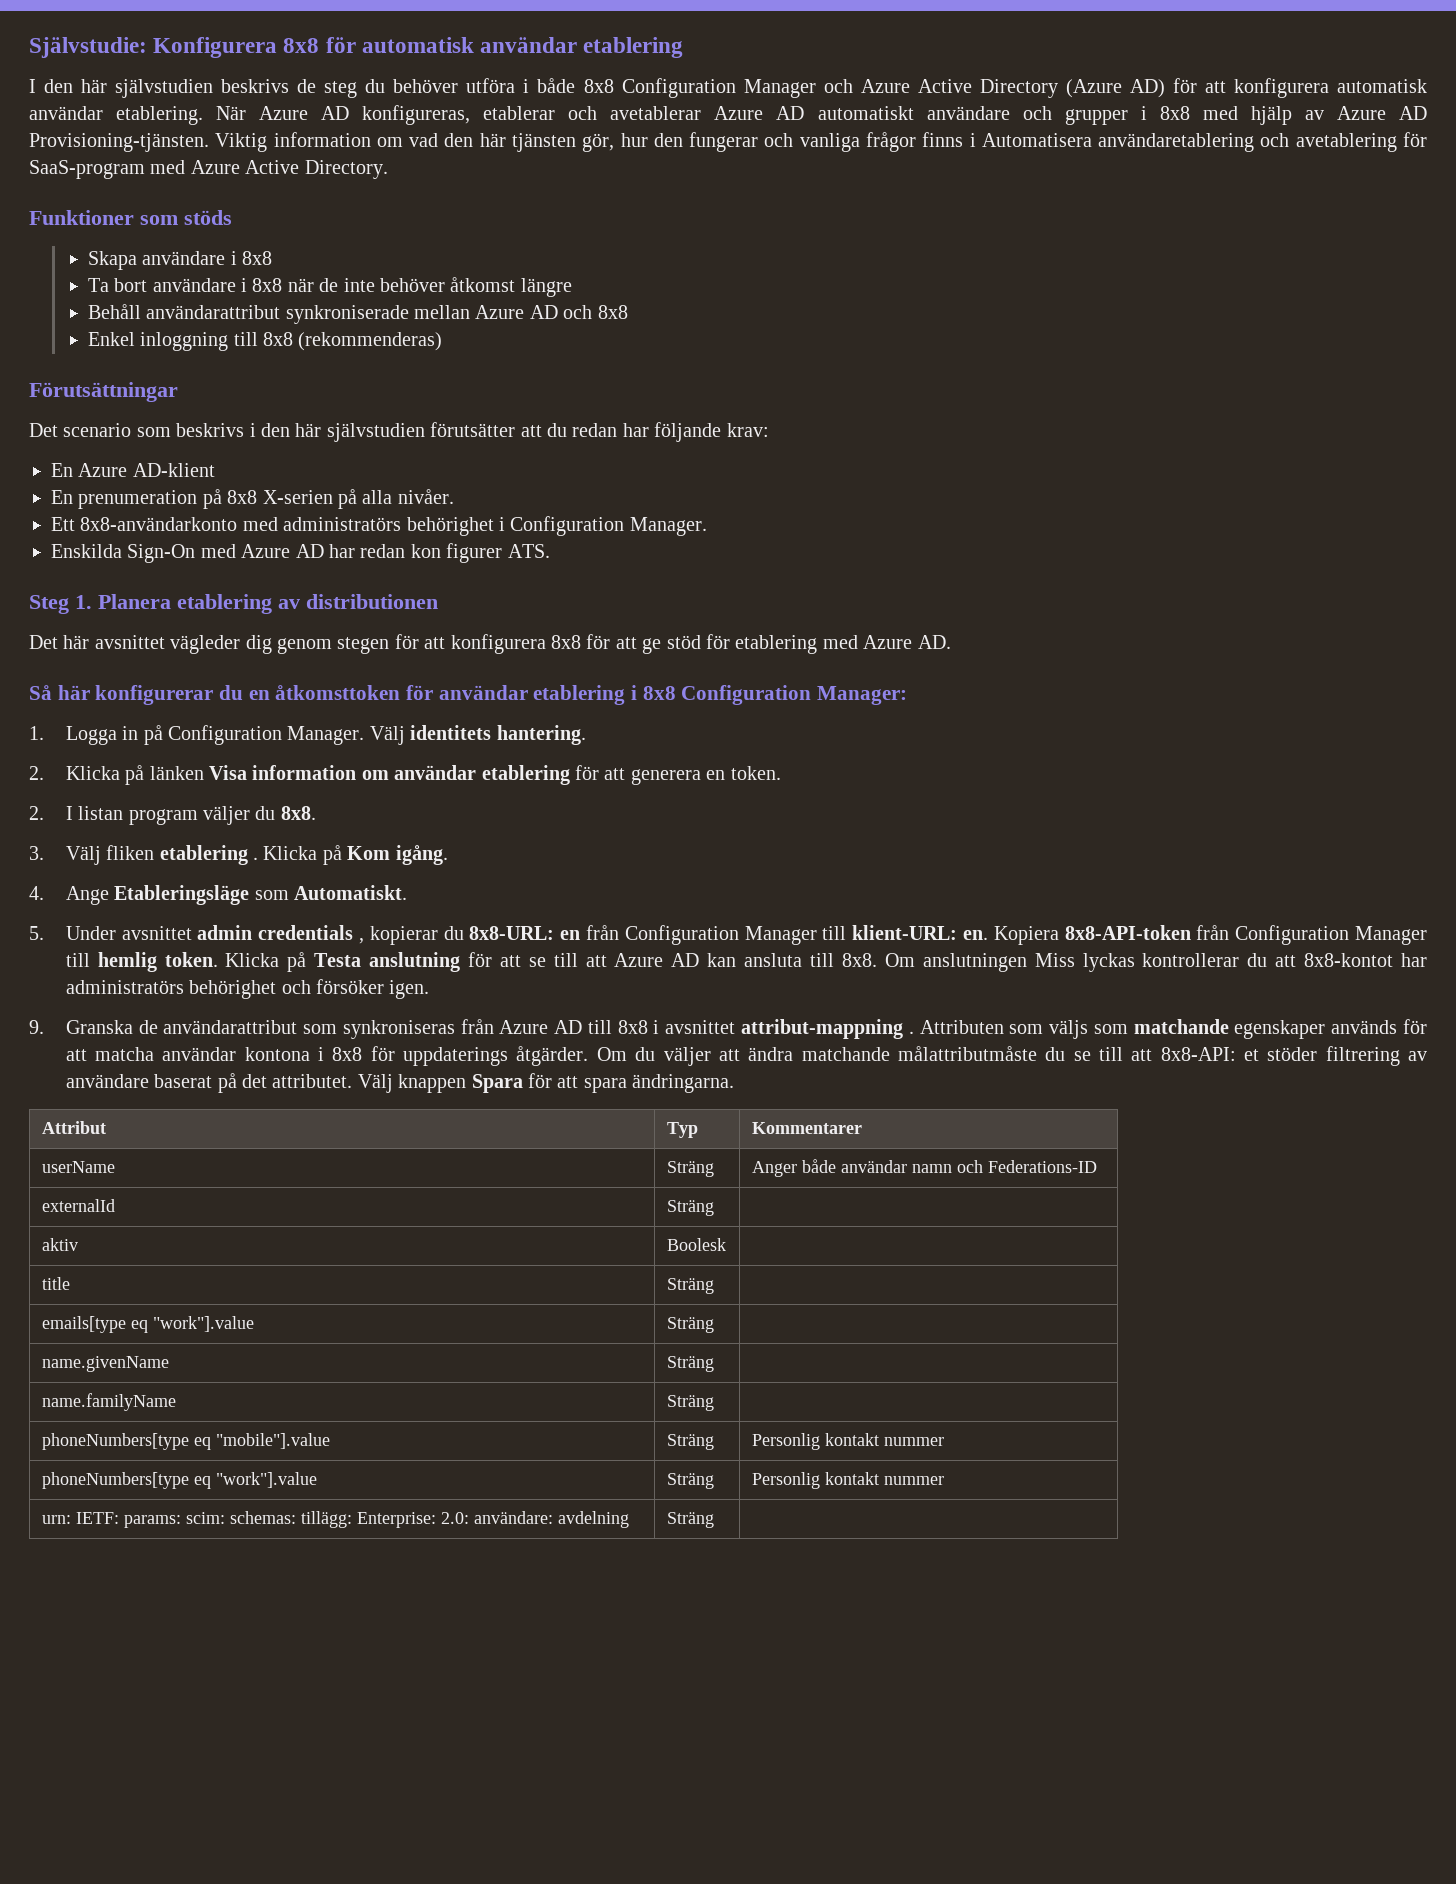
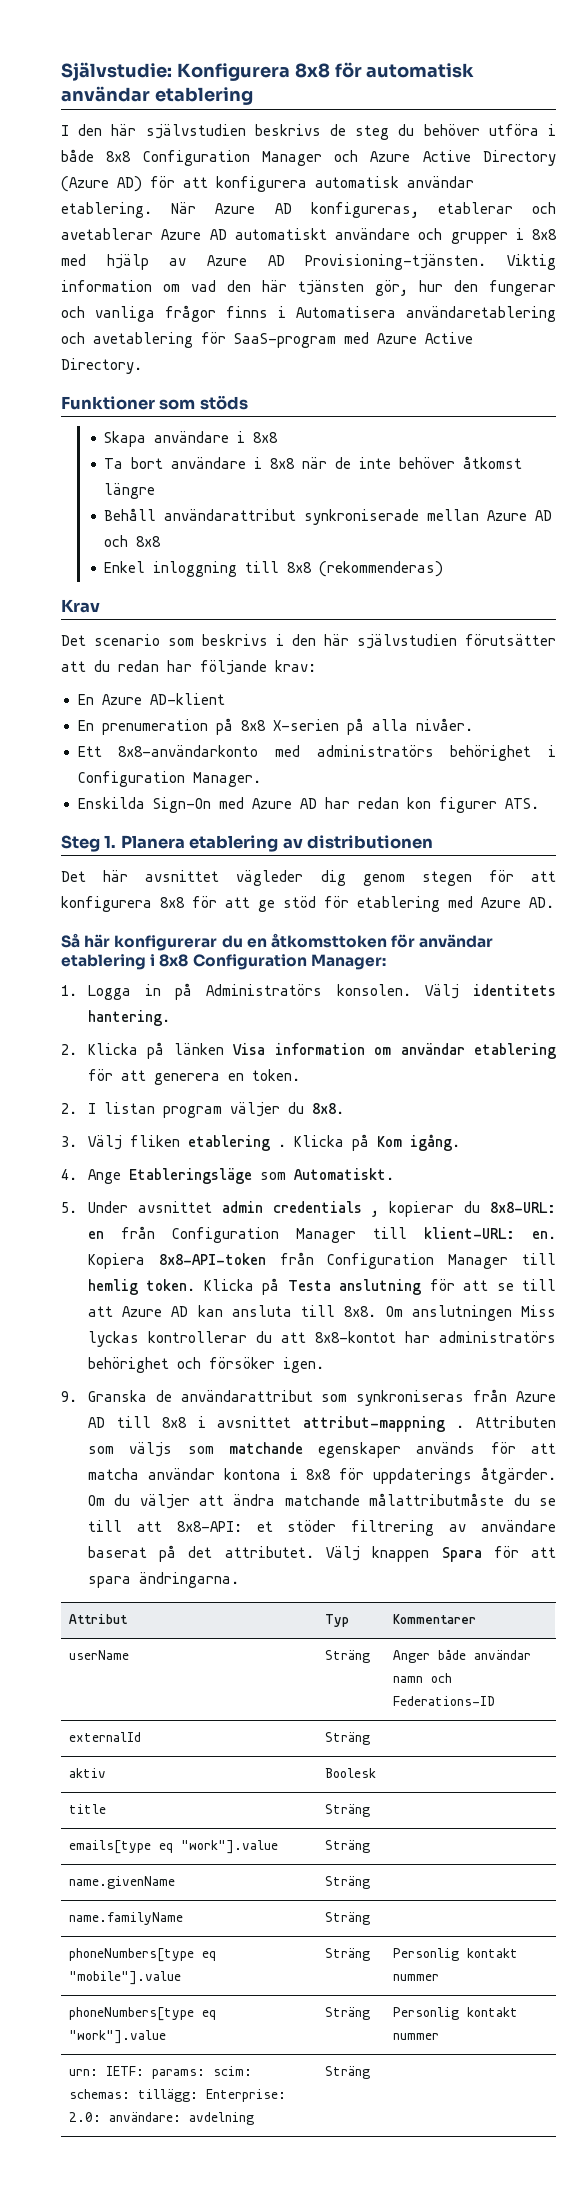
[29,382,178,402] Förutsättningar -> [61,599,100,613] Krav
[167,725,365,745] Configuration Manager. -> [206,984,411,996] Administratörs konsolen.

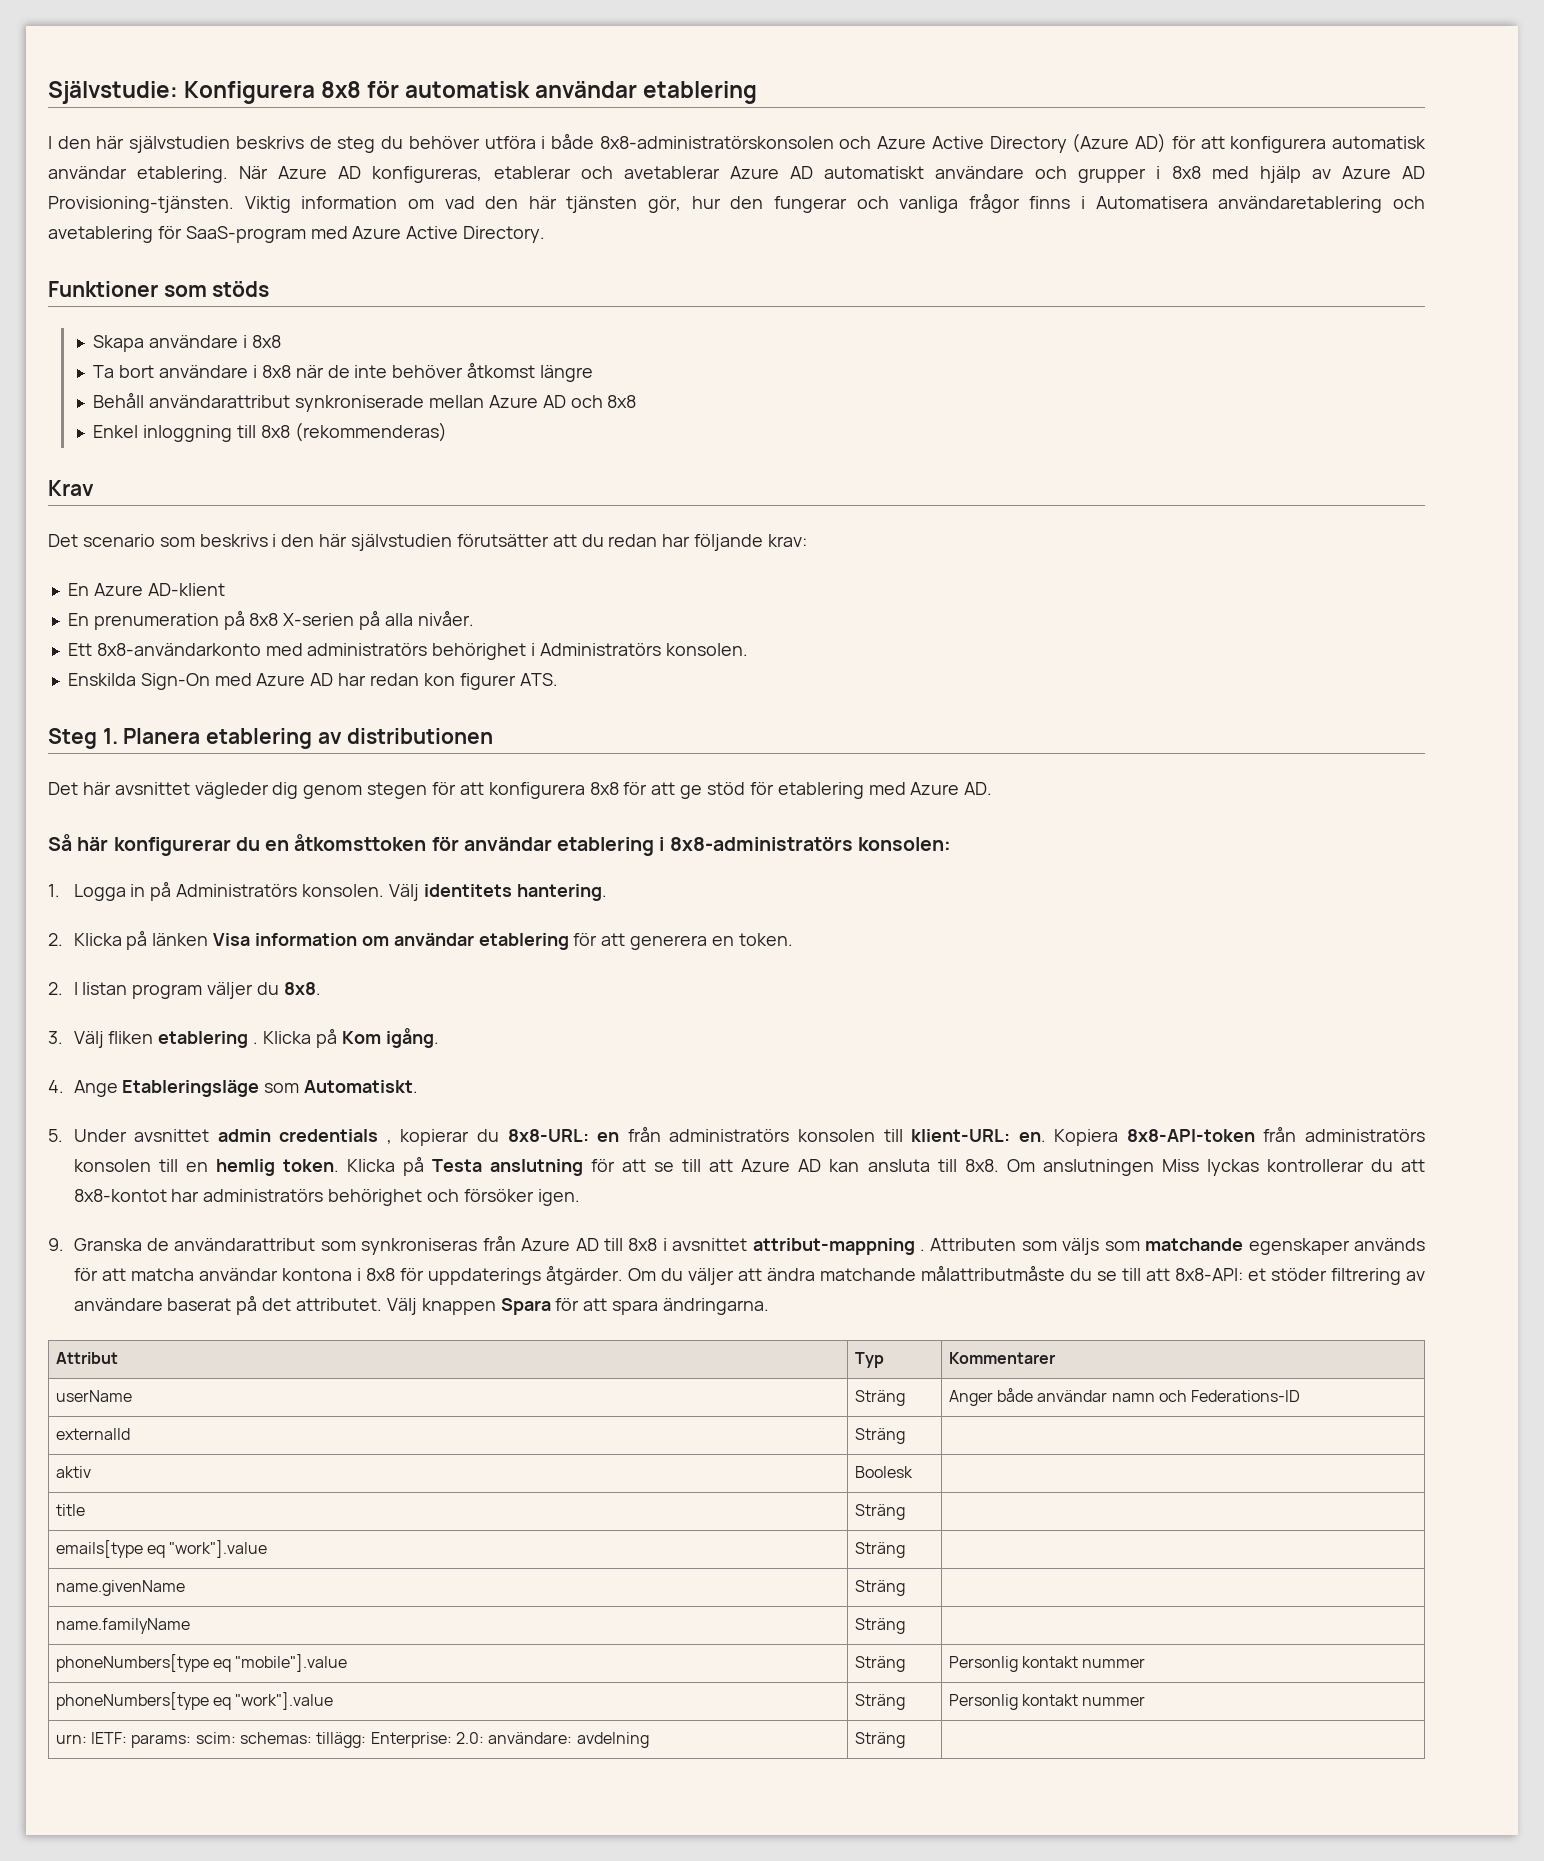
[106,150,322,166] 8x8 Configuration Manager -> [599,136,834,149] 8x8-administratörskonsolen
[77,771,261,787] Configuration Manager. -> [539,643,748,656] Administratörs konsolen.
[159,954,386,970] 8x8 Configuration Manager: -> [669,837,951,851] 8x8-administratörs konsolen:
[171,1227,356,1243] Configuration Manager -> [669,1129,875,1142] administratörs konsolen
[327,1253,556,1269] Configuration Manager till -> [1305,1129,1426,1142] [73,1159,208,1172] administratörs konsolen till en

